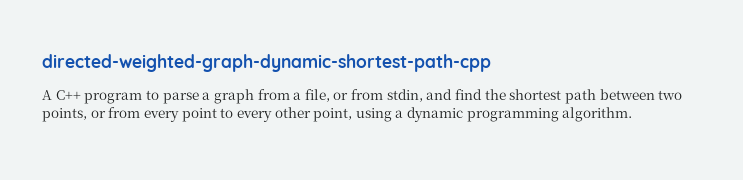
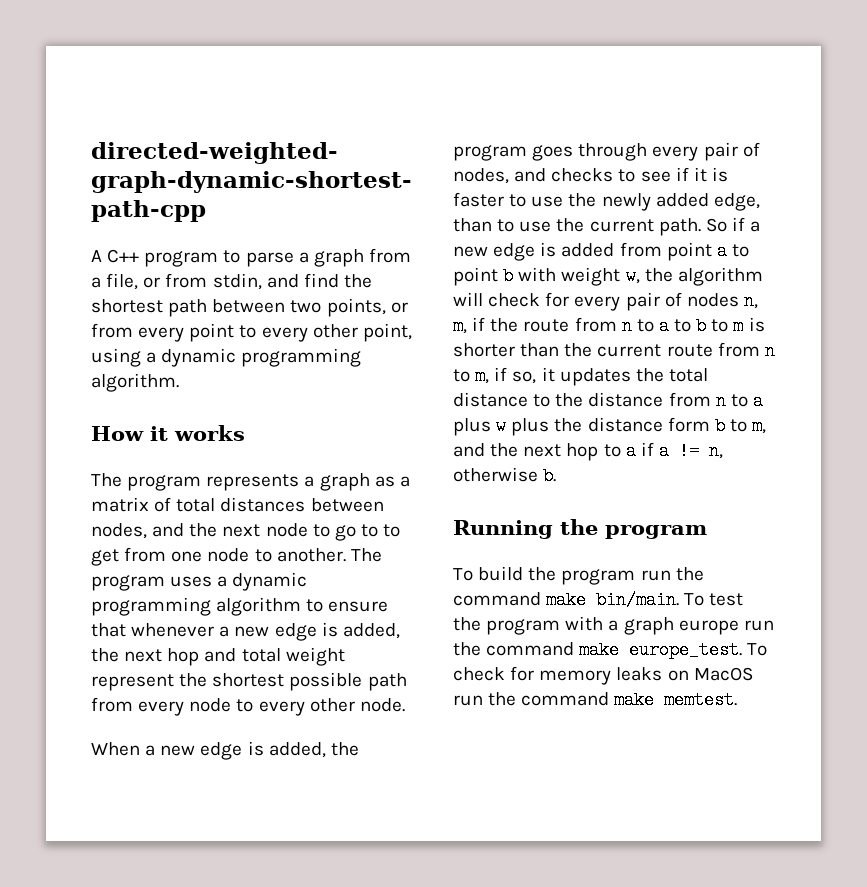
(633, 114) none -> [91,425,245,441] [91,473,410,491] [91,497,384,512] [91,523,401,541] [91,547,382,566] [91,572,308,591] [91,597,389,616] [91,622,400,641] [91,647,345,666] [91,672,407,691] [91,697,405,716] [91,741,359,760] [453,142,760,161] [453,167,728,184] [453,192,760,211] [453,217,761,236] [453,242,749,261] [453,267,763,286] [453,292,758,311] [453,317,765,335] [453,342,775,360] [453,367,708,386] [453,392,763,410] [453,417,767,436] [453,442,723,461] [453,467,557,485] [453,519,707,539] [453,566,704,585] [453,591,744,609] [453,616,774,635] [453,641,768,659] [453,666,753,685] [453,691,738,709] // How it works // The program represents a graph as a matrix of total distances between nodes, and the next node to go to to get from one node to another. The program uses a dynamic programming algorithm to ensure that whenever a new edge is added, the next hop and total weight represent the shortest possible path from every node to every other node. // When a new edge is added, the program goes through every pair of nodes, and checks to see if it is faster to use the newly added edge, than to use the current path. So if a new edge is added from point a to point b with weight w, the algorithm will check for every pair of nodes n, m, if the route from n to a to b to m is shorter than the current route from n to m, if so, it updates the total distance to the distance from n to a plus w plus the distance form b to m, and the next hop to a if a != n, otherwise b. // Running the program // To build the program run the command make bin/main. To test the program with a graph europe run the command make europe_test. To check for memory leaks on MacOS run the command make memtest.

